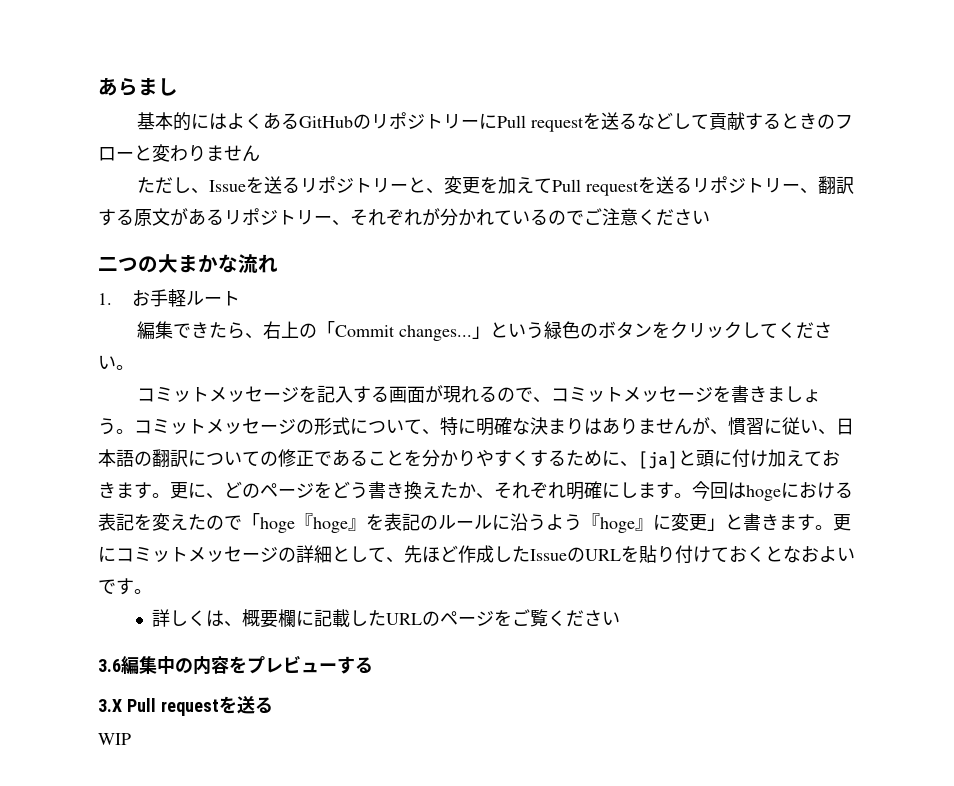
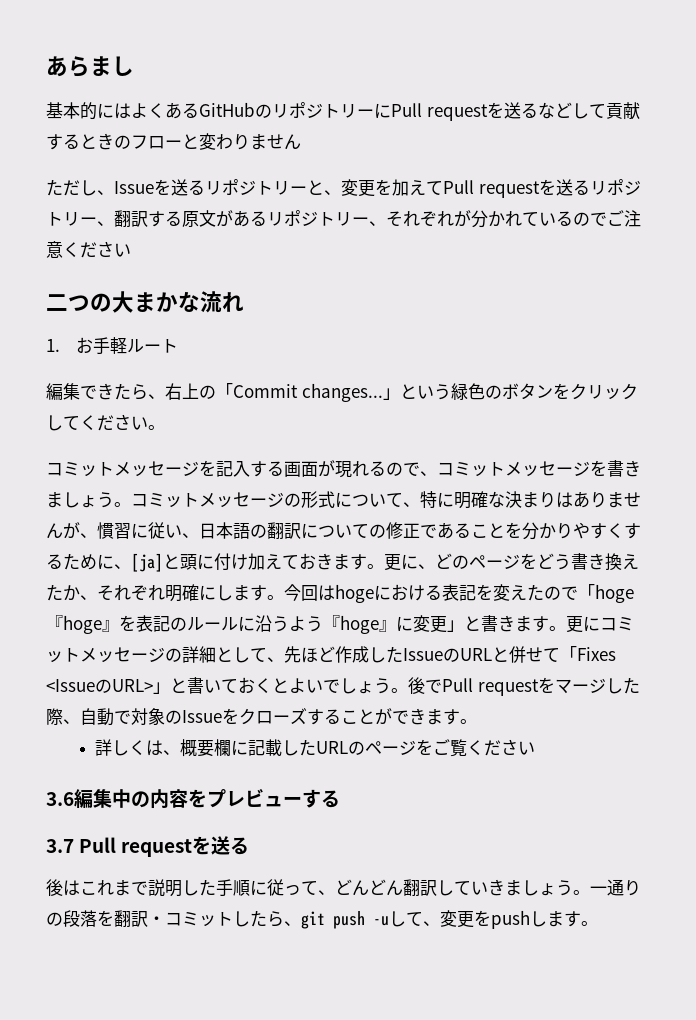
[621,545,855,564] [98,579,116,594] を貼り付けておくとなおよいで -> [492,646,616,663] [46,677,640,696] [46,708,443,726] と併せて「Fixes <IssueのURL>」と書いておくとよいでしょう。後でPull requestをマージした際、自動で対象のIssueをクローズすることができま
[98,699,122,712] 3.X -> [46,839,74,853] 3.7
[98,733,131,745] WIP -> [46,879,641,897] [46,910,598,929] 後はこれまで説明した手順に従って、どんどん翻訳していきましょう。一通りの段落を翻訳・コミットしたら、git push -uして、変更をpushします。

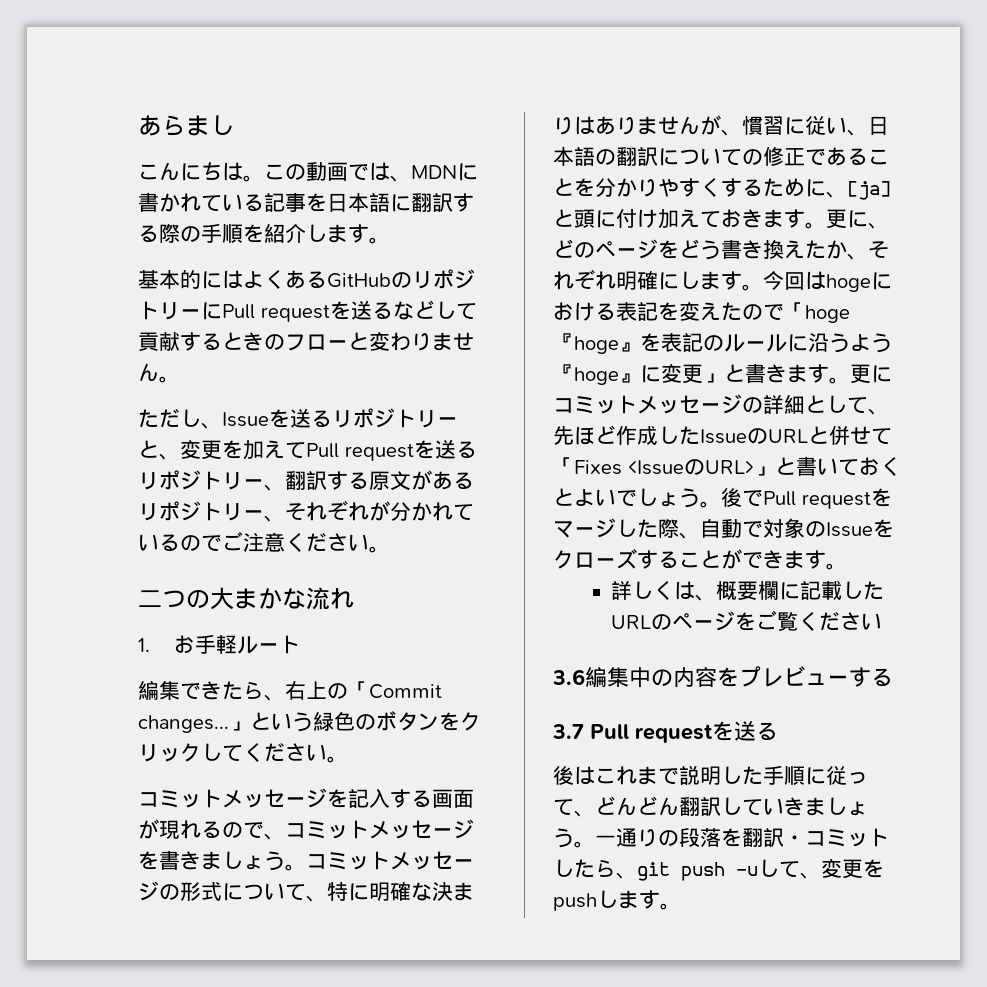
(134, 66) none -> [138,162,478,182] [138,192,474,212] [138,223,390,244] // こんにちは。この動画では、MDNに書かれている記事を日本語に翻訳する際の手順を紹介します。
(301, 142) none -> [159,376,180,383] 。
(131, 250) none -> [369,546,390,553] 。

